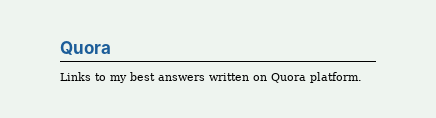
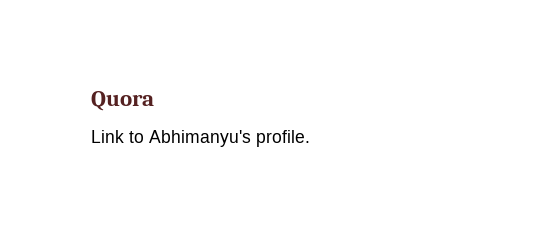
[60,72,362,83] Links to my best answers written on Quora platform. -> [91,130,310,147] Link to Abhimanyu's profile.

